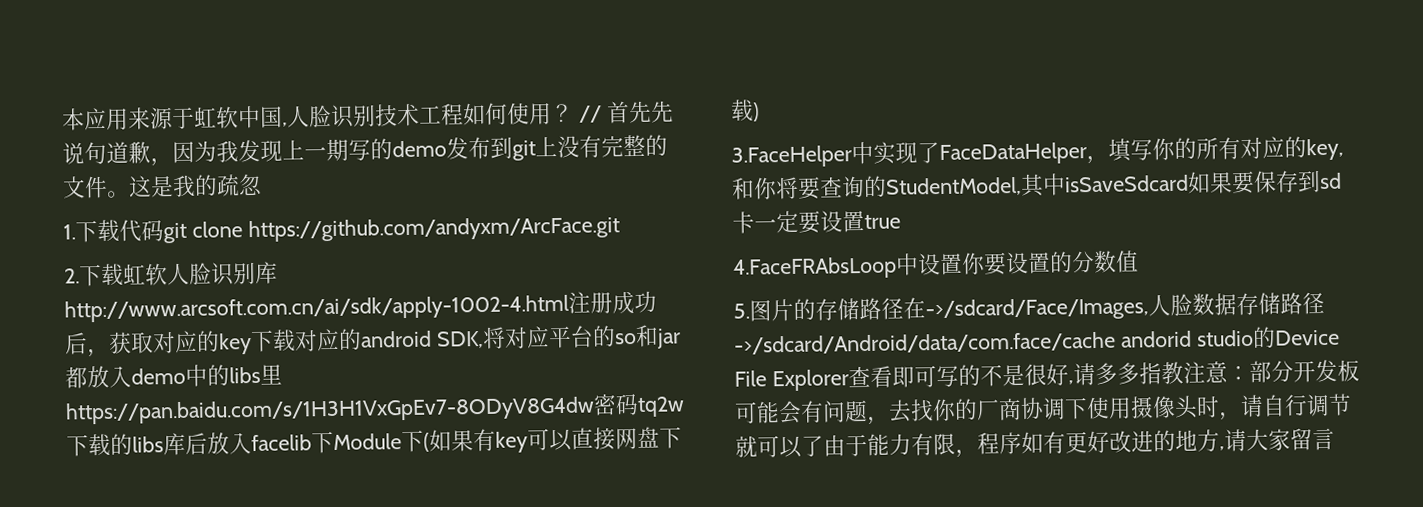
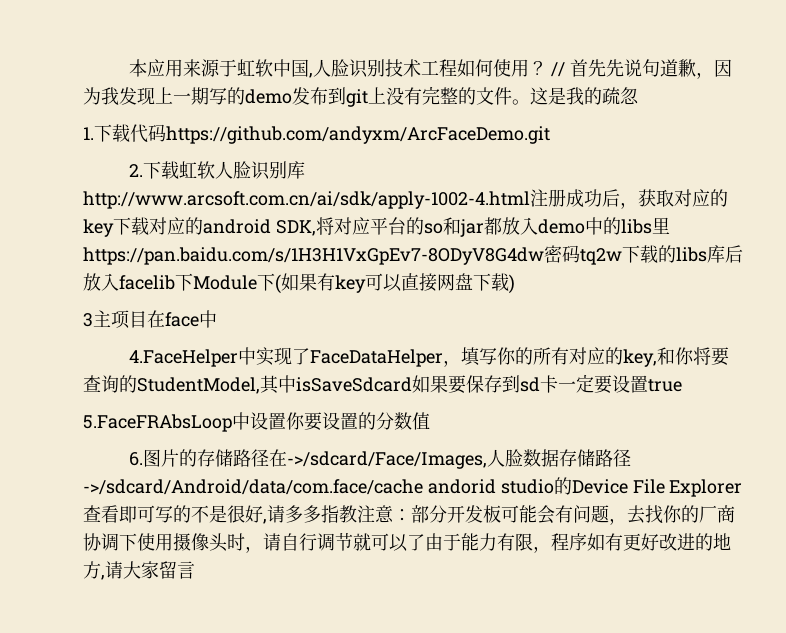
[163,216,620,244] git clone https://github.com/andyxm/ArcFace.git -> [166,126,550,144] https://github.com/andyxm/ArcFaceDemo.git
[731,145,852,168] 3.FaceHelper -> [83,310,217,329] [128,349,238,367] 3主项目在face中 // 4.FaceHelper
[733,256,897,280] 4.FaceFRAbsLoop -> [83,414,232,432] 5.FaceFRAbsLoop
[733,303,750,319] 5. -> [128,452,143,466] 6.

